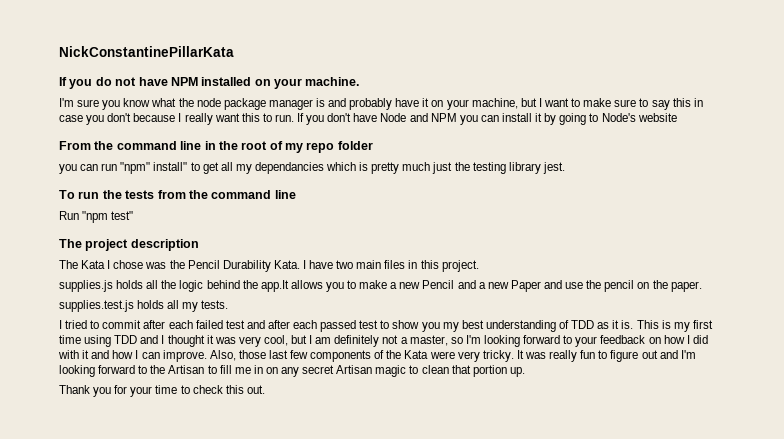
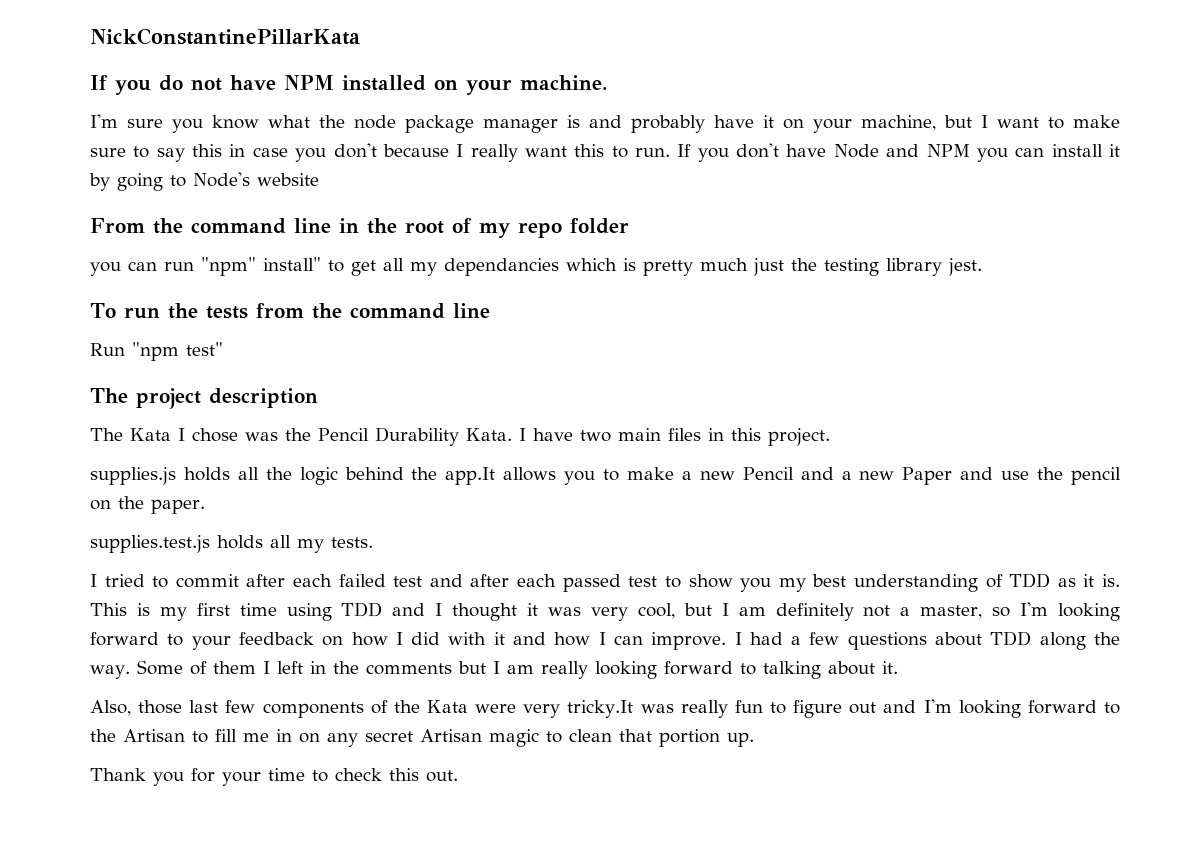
(207, 356) none -> [734,631,1121,650] [90,660,898,679] I had a few questions about TDD along the way. Some of them I left in the comments but I am really looking forward to talking about it. //
[482,350,524,362] tricky. It -> [567,700,634,718] tricky.It

